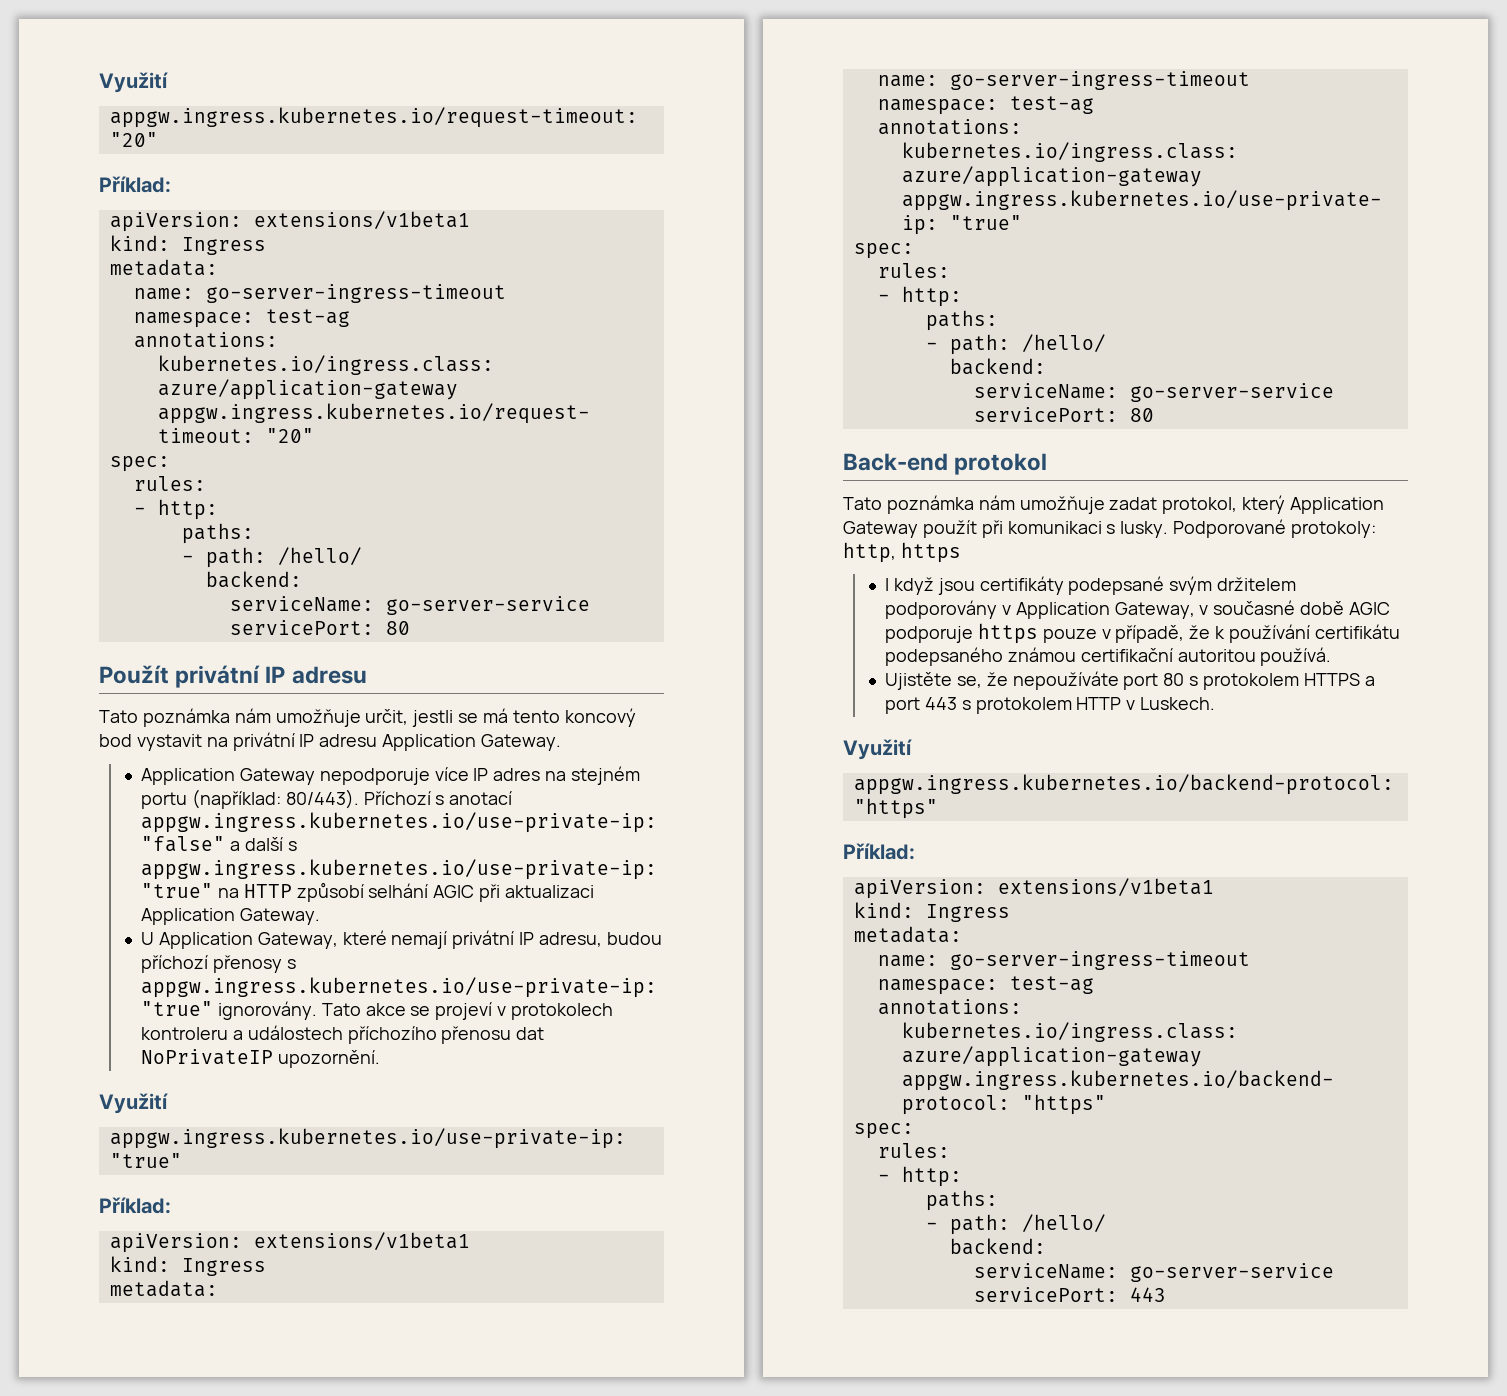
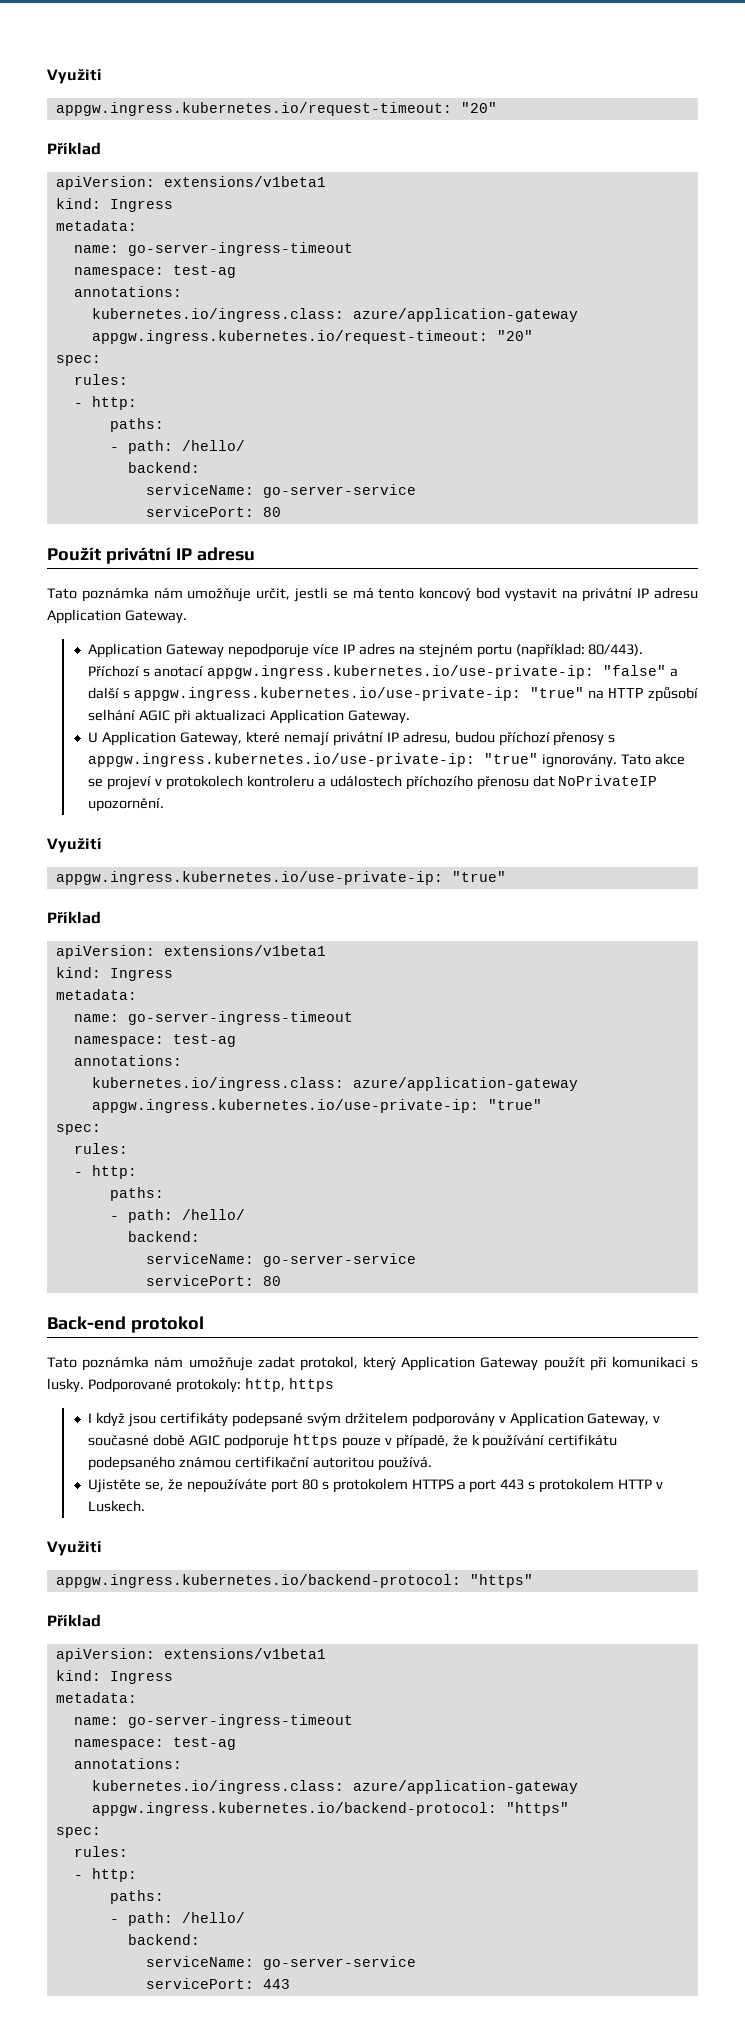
[99,176,171,193] Příklad: -> [47,142,101,155] Příklad
[99,1197,171,1214] Příklad: -> [47,911,101,924] Příklad
[843,843,915,860] Příklad: -> [47,1614,101,1627] Příklad

